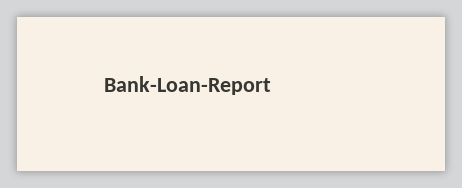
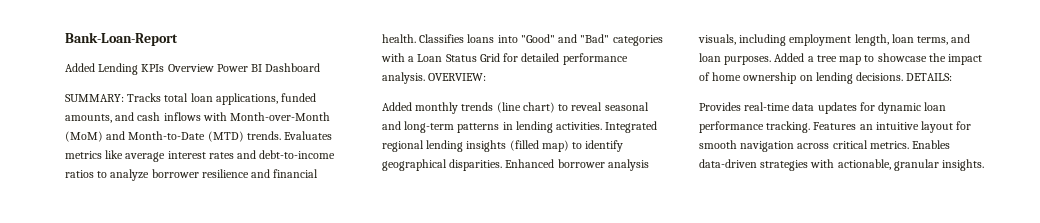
(271, 85) none -> [65,63,321,75] [65,93,317,105] [65,112,331,123] [65,131,333,142] [65,150,336,162] [65,169,319,181] [382,34,663,46] [381,53,628,65] [382,72,487,84] [382,102,649,114] [382,121,658,133] [382,140,624,152] [382,159,649,171] [698,34,971,46] [699,53,983,65] [699,72,953,84] [699,102,947,114] [699,121,972,133] [699,140,951,152] [699,159,985,171] // Added Lending KPIs Overview Power BI Dashboard // SUMMARY: Tracks total loan applications, funded amounts, and cash inflows with Month-over-Month (MoM) and Month-to-Date (MTD) trends. Evaluates metrics like average interest rates and debt-to-income ratios to analyze borrower resilience and financial health. Classifies loans into "Good" and "Bad" categories with a Loan Status Grid for detailed performance analysis. OVERVIEW: // Added monthly trends (line chart) to reveal seasonal and long-term patterns in lending activities. Integrated regional lending insights (filled map) to identify geographical disparities. Enhanced borrower analysis visuals, including employment length, loan terms, and loan purposes. Added a tree map to showcase the impact of home ownership on lending decisions. DETAILS: // Provides real-time data updates for dynamic loan performance tracking. Features an intuitive layout for smooth navigation across critical metrics. Enables data-driven strategies with actionable, granular insights.

